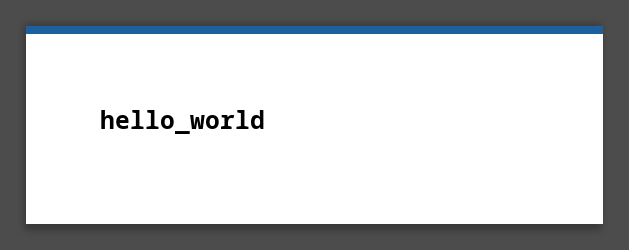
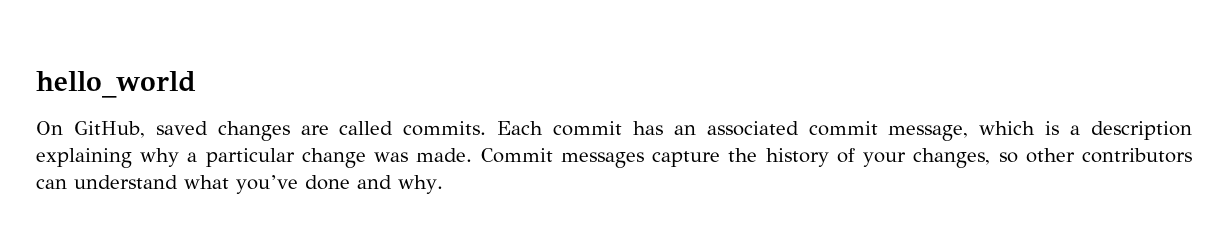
(265, 122) none -> [36,121,1192,141] [36,148,1193,168] [36,175,443,194] // On GitHub, saved changes are called commits. Each commit has an associated commit message, which is a description explaining why a particular change was made. Commit messages capture the history of your changes, so other contributors can understand what you’ve done and why.

